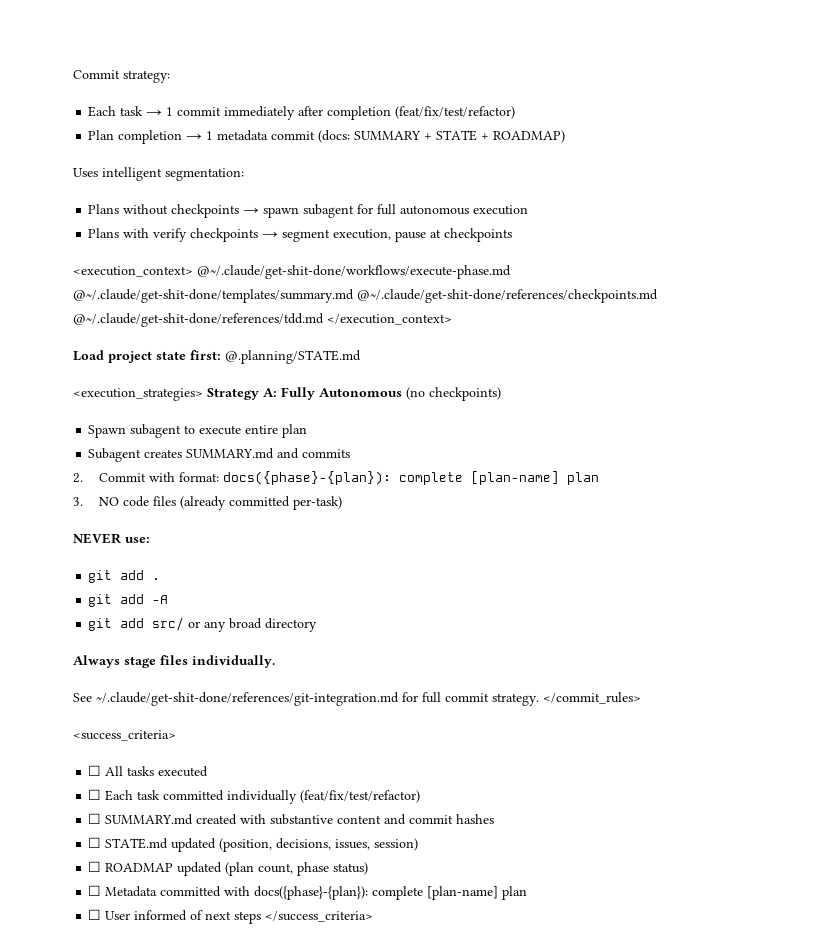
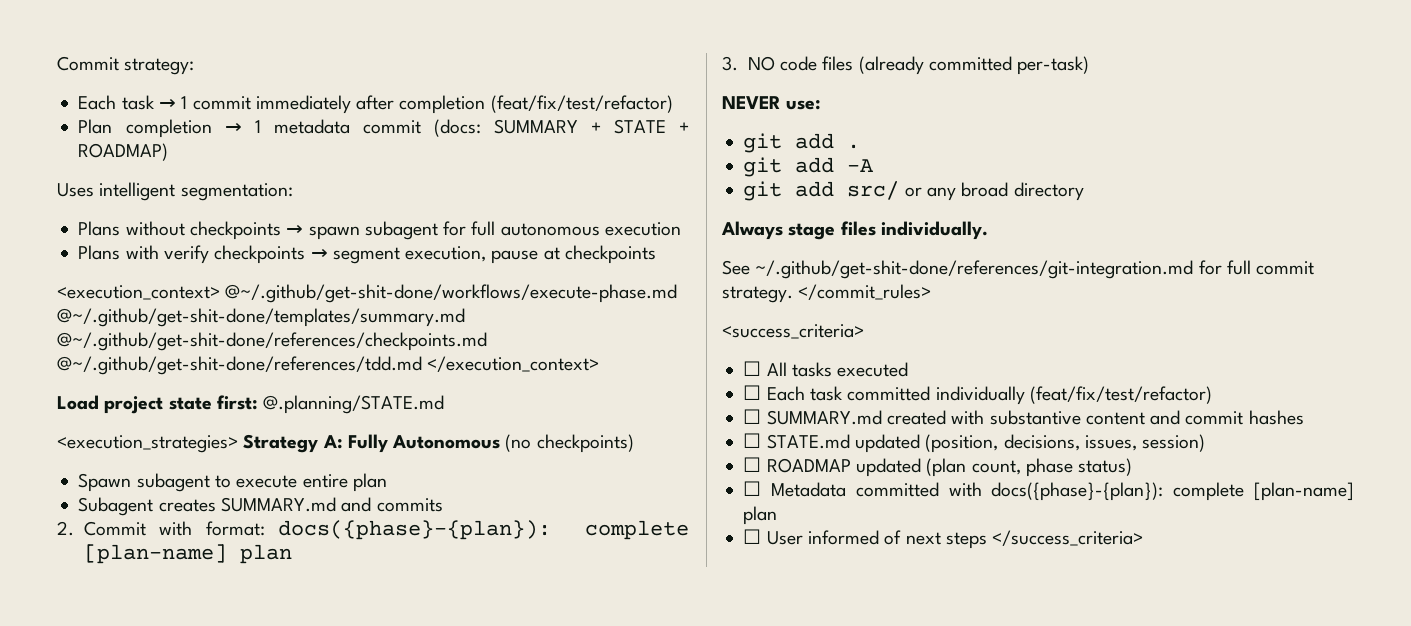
[197,265,511,279] [73,289,658,303] [73,313,324,327] @~/.claude/get-shit-done/workflows/execute-phase.md @~/.claude/get-shit-done/templates/summary.md @~/.claude/get-shit-done/references/checkpoints.md @~/.claude/get-shit-done/references/tdd.md -> [225,284,678,303] [57,308,465,327] [57,332,487,351] [57,356,422,375] @~/.github/get-shit-done/workflows/execute-phase.md @~/.github/get-shit-done/templates/summary.md @~/.github/get-shit-done/references/checkpoints.md @~/.github/get-shit-done/references/tdd.md
[96,692,399,706] ~/.claude/get-shit-done/references/git-integration.md -> [755,260,1194,279] ~/.github/get-shit-done/references/git-integration.md

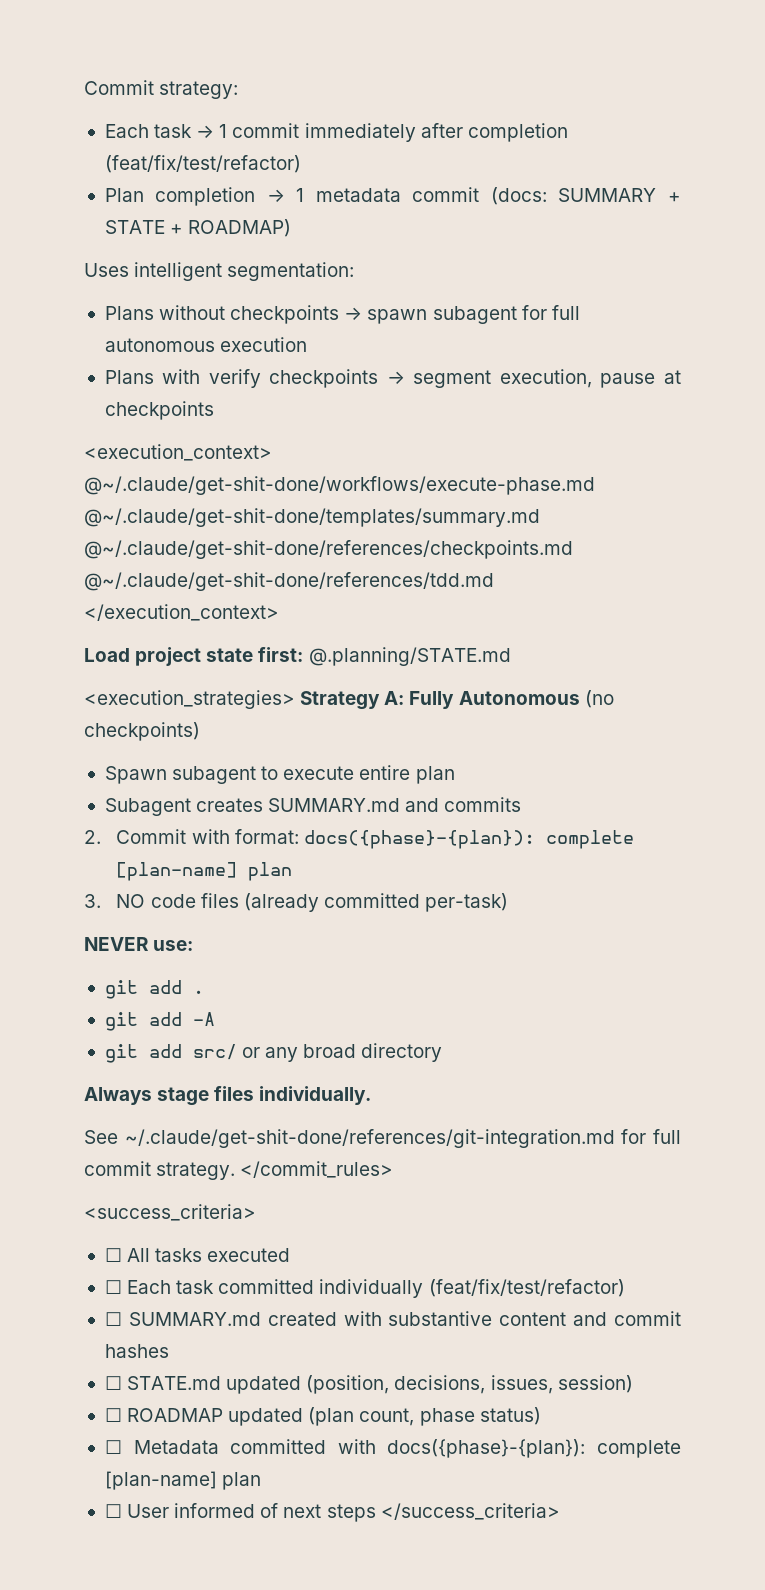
[225,284,678,303] [57,308,465,327] [57,332,487,351] [57,356,422,375] @~/.github/get-shit-done/workflows/execute-phase.md @~/.github/get-shit-done/templates/summary.md @~/.github/get-shit-done/references/checkpoints.md @~/.github/get-shit-done/references/tdd.md -> [84,476,595,495] [84,508,540,527] [84,540,573,559] [84,572,494,591] @~/.claude/get-shit-done/workflows/execute-phase.md @~/.claude/get-shit-done/templates/summary.md @~/.claude/get-shit-done/references/checkpoints.md @~/.claude/get-shit-done/references/tdd.md
[755,260,1194,279] ~/.github/get-shit-done/references/git-integration.md -> [124,1129,615,1148] ~/.claude/get-shit-done/references/git-integration.md

